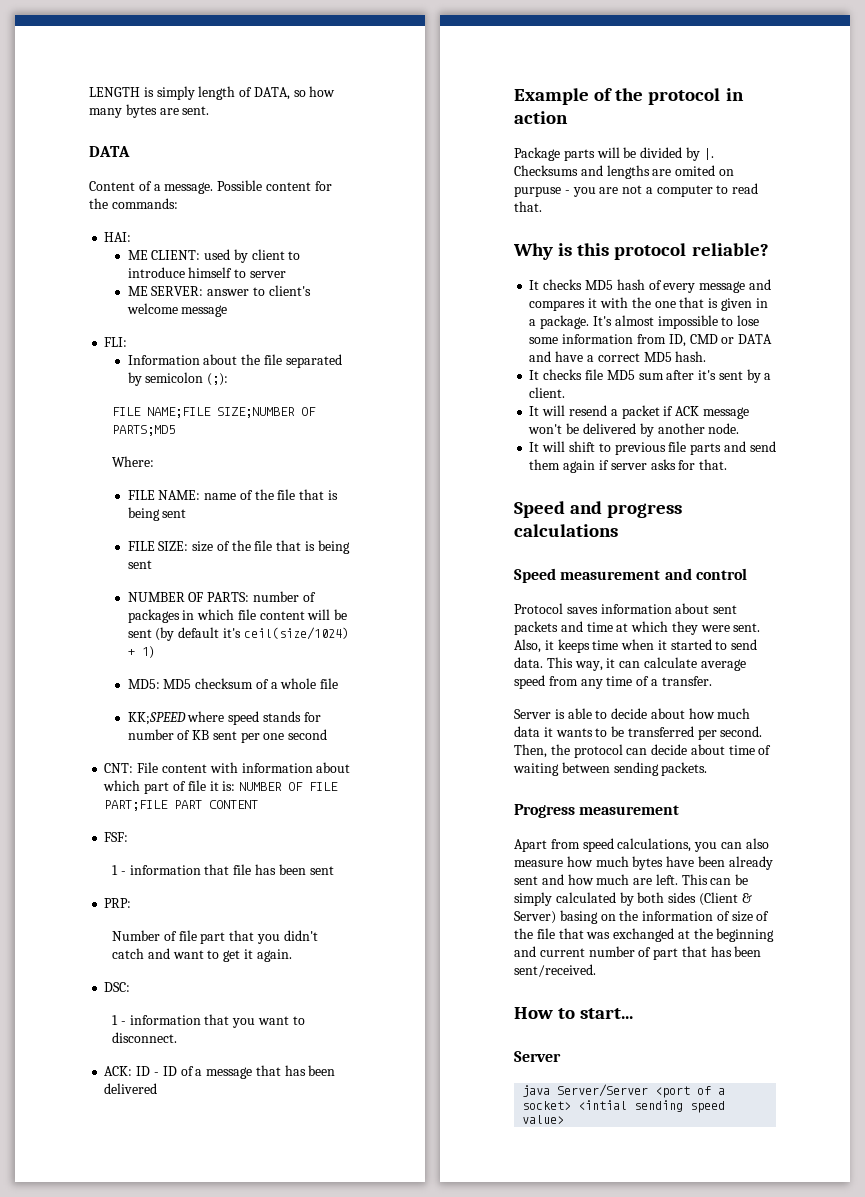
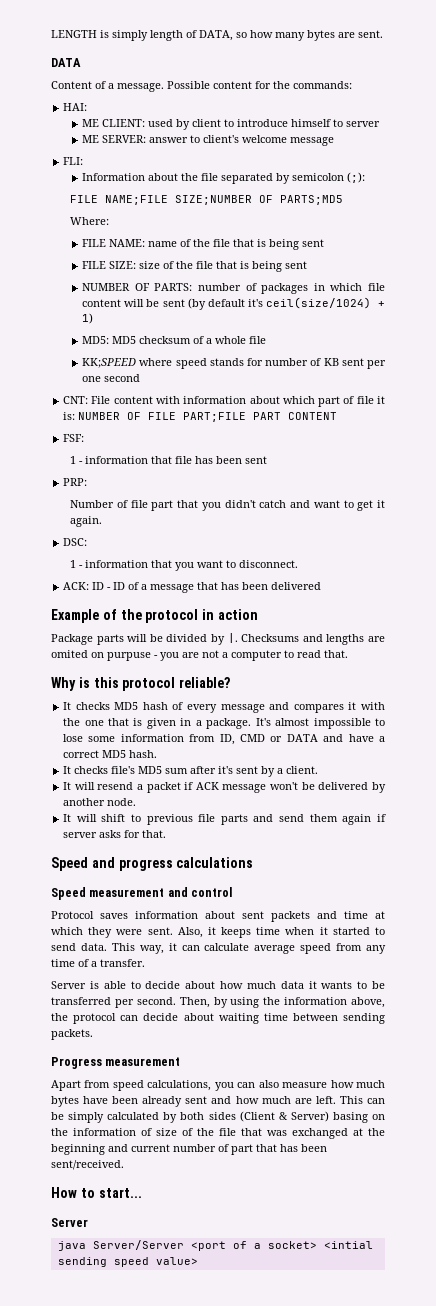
[584,369,603,380] file -> [111,766,136,774] file's
(547, 751) none -> [213,997,385,1008] by using the information above,
[728,745,772,755] [513,763,559,776] time of waiting -> [218,1013,288,1024] waiting time

